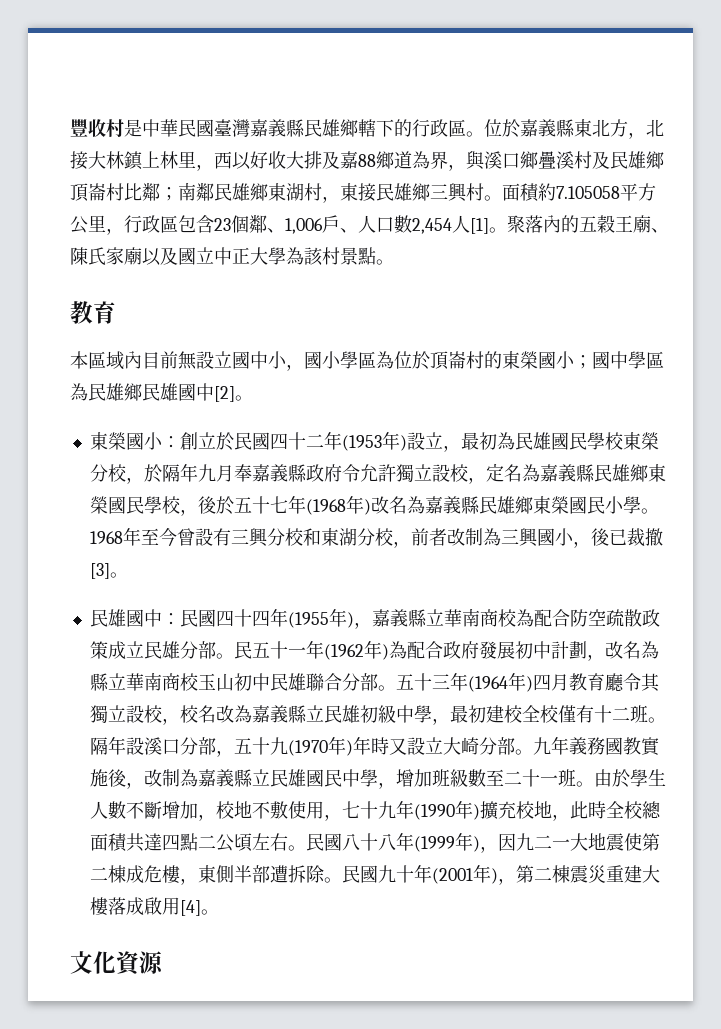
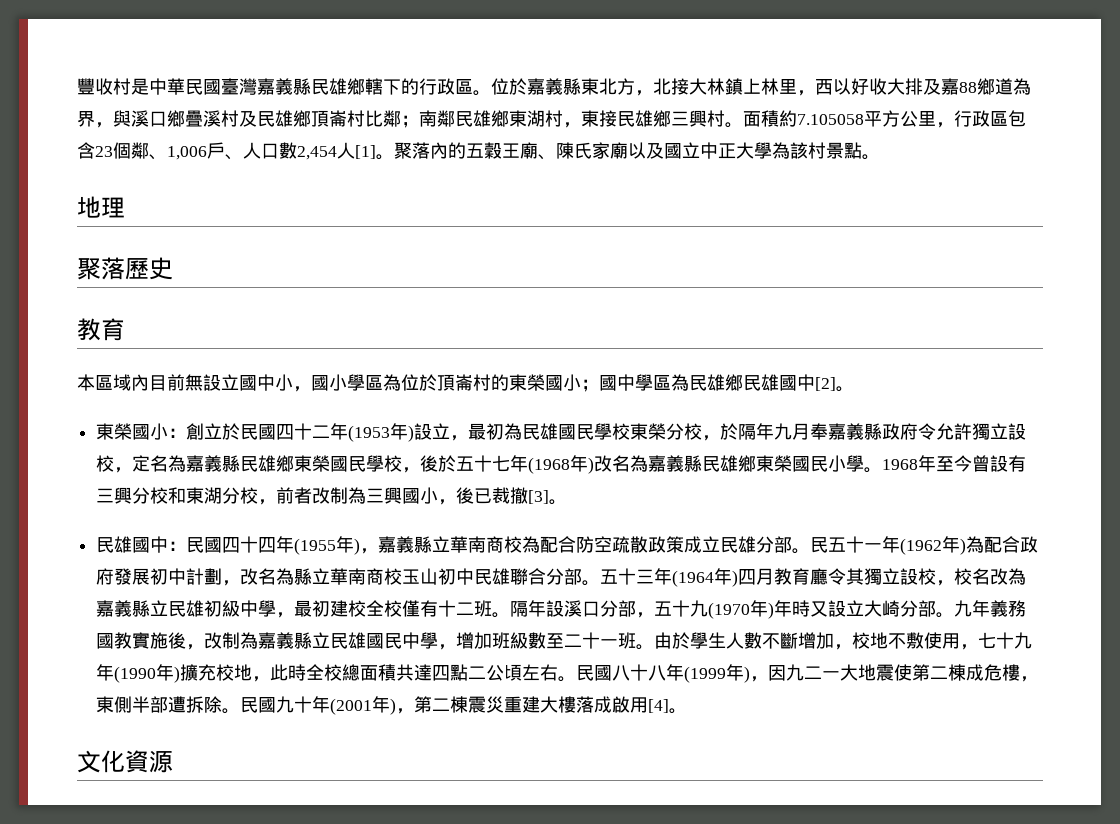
(394, 262) none -> [77,196,125,218] [77,257,173,280] // 地理 // 聚落歷史

